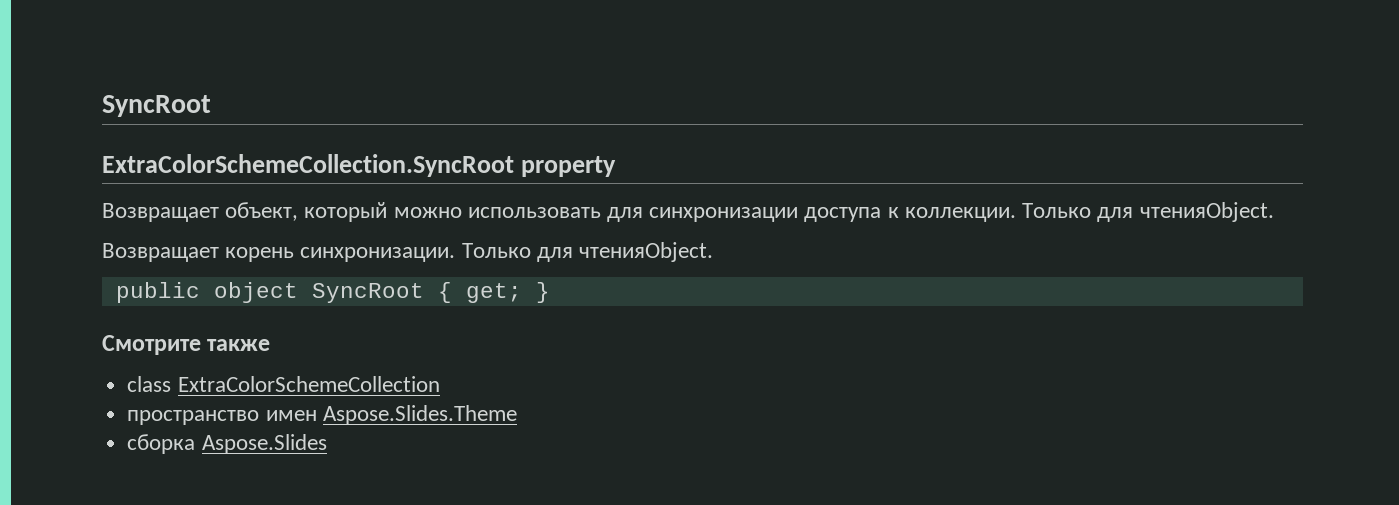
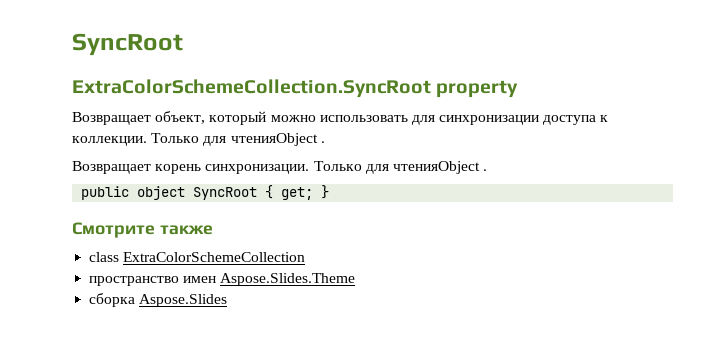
[1139,202,1274,222] чтенияObject. -> [230,133,325,146] чтенияObject .
[579,242,714,262] чтенияObject. -> [392,161,488,174] чтенияObject .

